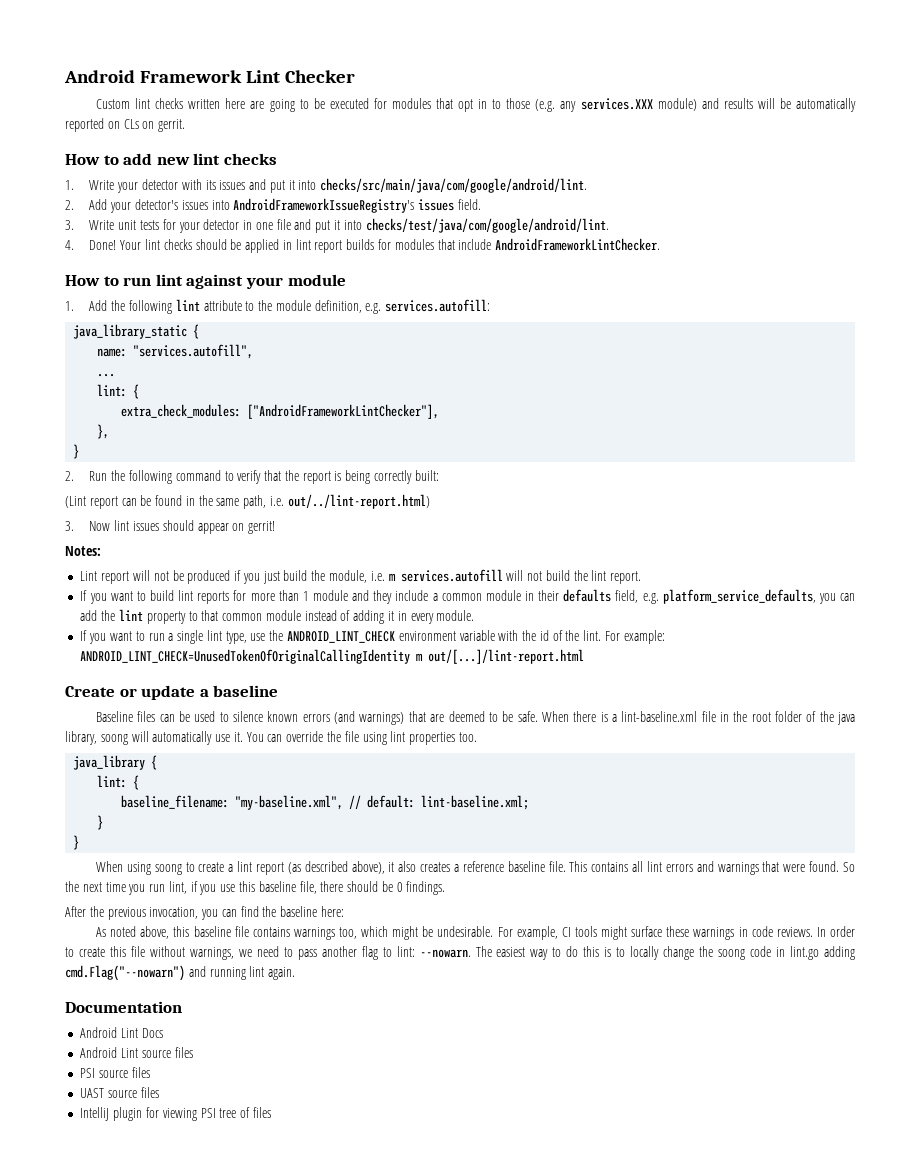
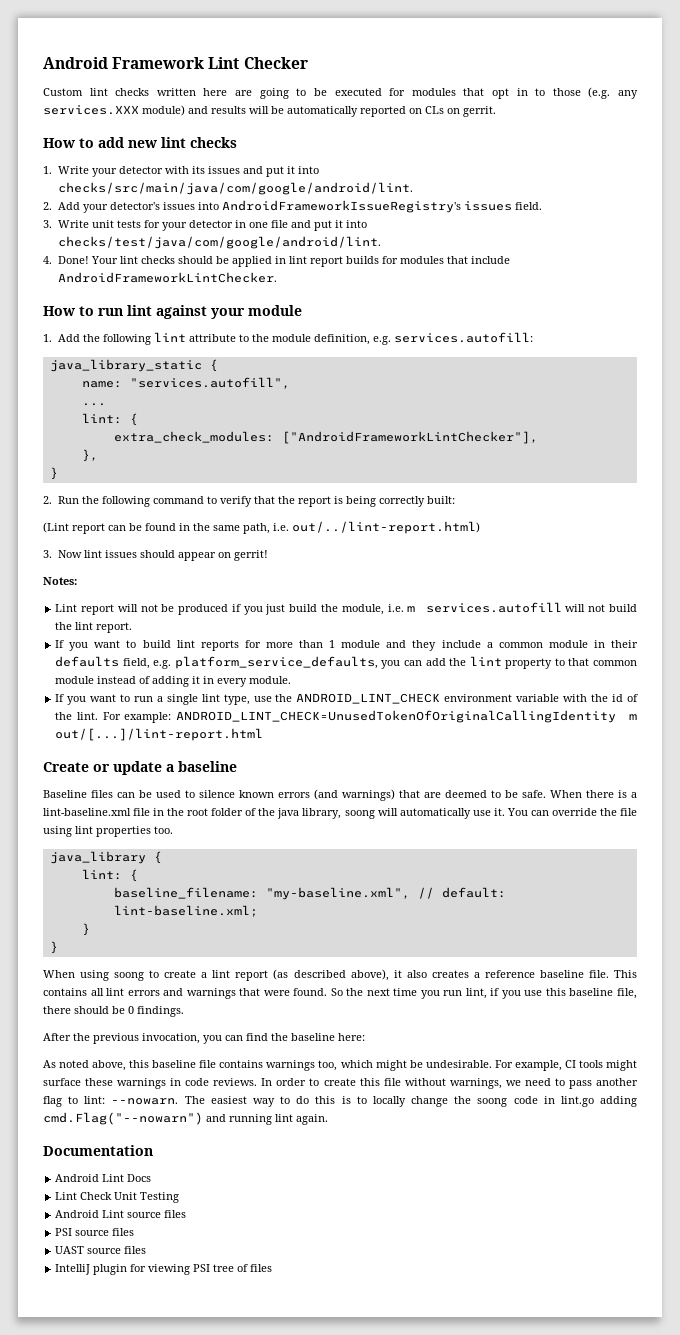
(163, 1033) none -> [55,1192,180,1203] // Lint Check Unit Testing

